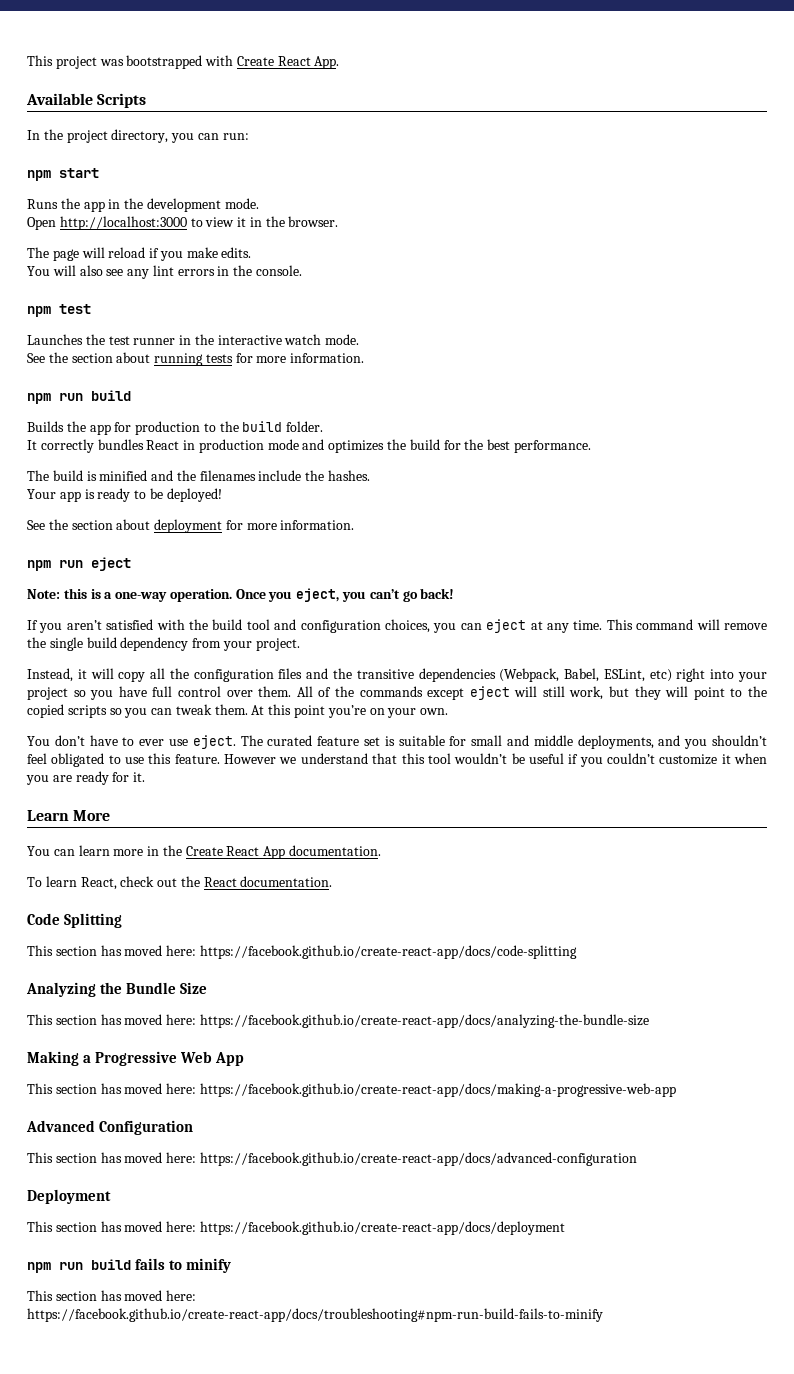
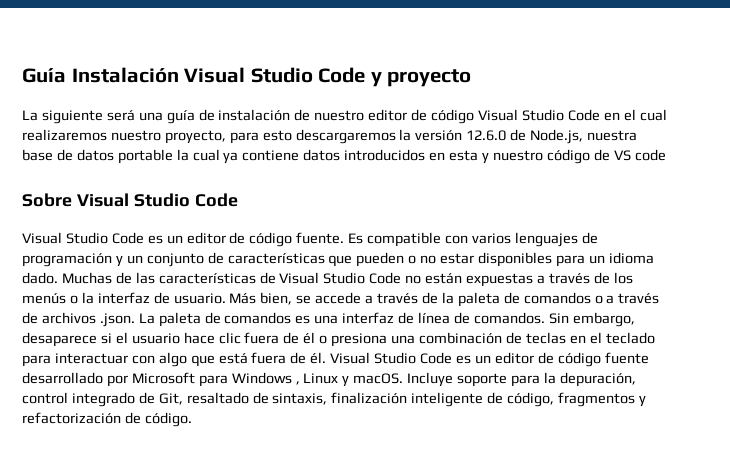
[27,55,340,69] [26,93,147,108] [27,129,249,143] [27,168,99,181] [27,198,259,212] [27,216,339,230] [27,247,252,261] [27,265,303,279] [27,304,91,317] [27,334,360,345] [27,352,365,366] [27,390,131,404] [27,421,324,435] [27,439,591,453] [27,470,371,481] [27,488,222,502] [27,519,355,533] [27,557,131,571] [27,588,455,602] [27,619,767,633] [27,637,300,651] [27,668,768,682] [27,686,767,700] [27,704,449,718] [27,735,767,749] [27,753,768,767] [26,771,146,785] [27,810,111,821] [27,845,382,859] [27,876,333,890] [27,913,122,928] [27,945,577,959] [26,982,207,997] [27,1014,649,1028] [27,1051,244,1066] [27,1083,676,1097] [26,1120,193,1135] [27,1152,637,1166] [27,1189,111,1204] [27,1221,565,1235] [27,1258,231,1273] [27,1290,197,1301] [27,1308,603,1322] This project was bootstrapped with Create React App. // Available Scripts // In the project directory, you can run: // npm start // Runs the app in the development mode. // Open http://localhost:3000 to view it in the browser. // The page will reload if you make edits. // You will also see any lint errors in the console. // npm test // Launches the test runner in the interactive watch mode. // See the section about running tests for more information. // npm run build // Builds the app for production to the build folder. // It correctly bundles React in production mode and optimizes the build for the best performance. // The build is minified and the filenames include the hashes. // Your app is ready to be deployed! // See the section about deployment for more information. // npm run eject // Note: this is a one-way operation. Once you eject, you can’t go back! // If you aren’t satisfied with the build tool and configuration choices, you can eject at any time. This command will remove the single build dependency from your project. // Instead, it will copy all the configuration files and the transitive dependencies (Webpack, Babel, ESLint, etc) right into your project so you have full control over them. All of the commands except eject will still work, but they will point to the copied scripts so you can tweak them. At this point you’re on your own. // You don’t have to ever use eject. The curated feature set is suitable for small and middle deployments, and you shouldn’t feel obligated to use this feature. However we understand that this tool wouldn’t be useful if you couldn’t customize it when you are ready for it. // Learn More // You can learn more in the Create React App documentation. // To learn React, check out the React documentation. // Code Splitting // This section has moved here: https://facebook.github.io/create-react-app/docs/code-splitting // Analyzing the Bundle Size // This section has moved here: https://facebook.github.io/create-react-app/docs/analyzing-the-bundle-size // Making a Progressive Web App // This section has moved here: https://facebook.github.io/create-react-app/docs/making-a-progressive-web-app // Advanced Configuration // This section has moved here: https://facebook.github.io/create-react-app/docs/advanced-configuration // Deployment // This section has moved here: https://facebook.github.io/create-react-app/docs/deployment // npm run build fails to minify // This section has moved here: https://facebook.github.io/create-react-app/docs/troubleshooting#npm-run-build-fails-to-minify -> [22,67,472,87] [22,109,667,124] [22,129,638,144] [22,149,666,164] [22,193,238,207] [22,232,598,247] [22,252,654,267] [22,272,633,287] [22,292,660,307] [22,312,635,327] [22,332,655,347] [22,352,649,367] [22,372,636,387] [22,392,646,407] [22,412,192,427] Guía Instalación Visual Studio Code y proyecto // La siguiente será una guía de instalación de nuestro editor de código Visual Studio Code en el cual realizaremos nuestro proyecto, para esto descargaremos la versión 12.6.0 de Node.js, nuestra base de datos portable la cual ya contiene datos introducidos en esta y nuestro código de VS code // Sobre Visual Studio Code // Visual Studio Code es un editor de código fuente. Es compatible con varios lenguajes de programación y un conjunto de características que pueden o no estar disponibles para un idioma dado. Muchas de las características de Visual Studio Code no están expuestas a través de los menús o la interfaz de usuario. Más bien, se accede a través de la paleta de comandos o a través de archivos .json. La paleta de comandos es una interfaz de línea de comandos. Sin embargo, desaparece si el usuario hace clic fuera de él o presiona una combinación de teclas en el teclado para interactuar con algo que está fuera de él. Visual Studio Code es un editor de código fuente desarrollado por Microsoft para Windows , Linux y macOS. Incluye soporte para la depuración, control integrado de Git, resaltado de sintaxis, finalización inteligente de código, fragmentos y refactorización de código.

